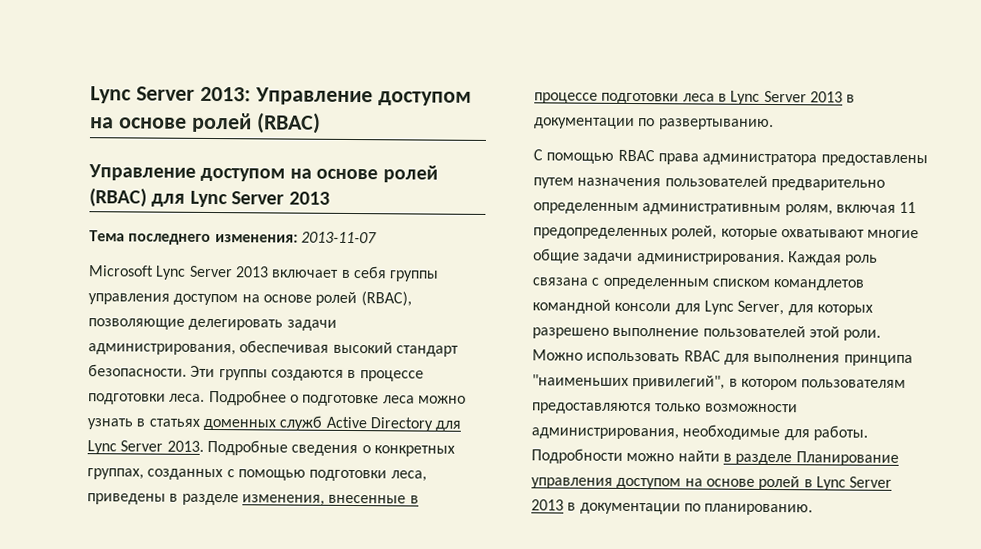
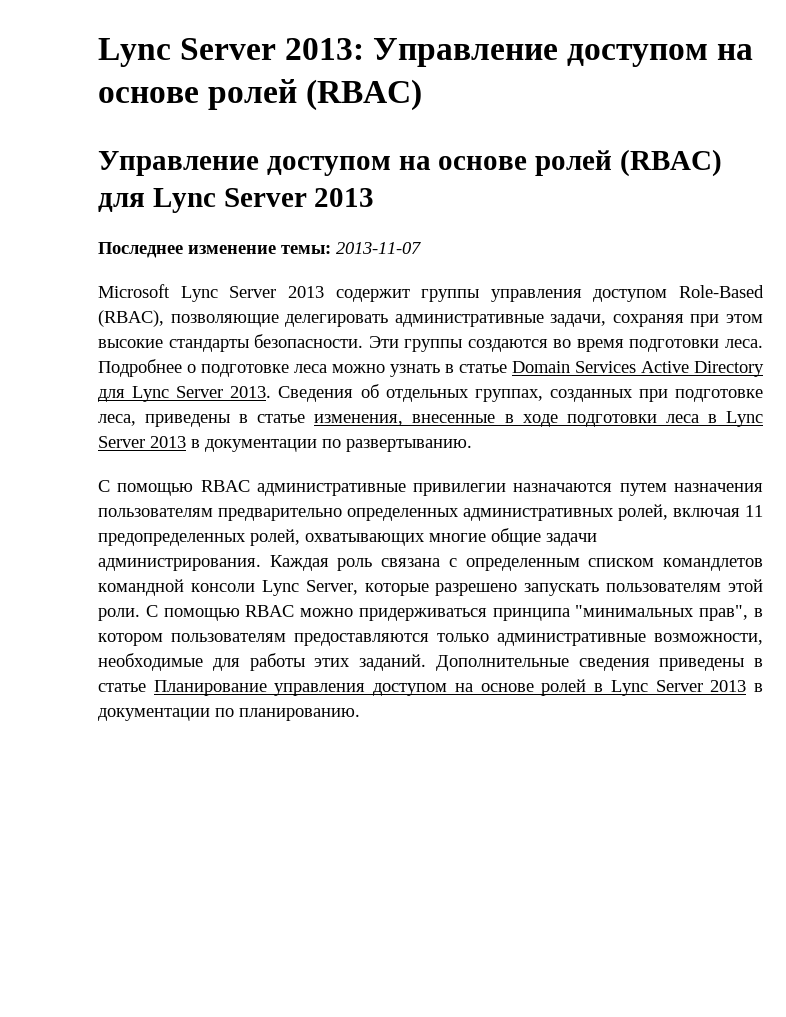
[89,230,298,246] Тема последнего изменения: -> [98,242,331,258] Последнее изменение темы:
[271,266,440,282] [88,291,412,307] [88,318,337,331] [88,340,459,357] включает в себя группы управления доступом на основе ролей (RBAC), позволяющие делегировать задачи администрирования, обеспечивая высокий стандарт -> [335,285,764,302] [98,310,763,327] [98,339,249,352] содержит группы управления доступом Role-Based (RBAC), позволяющие делегировать административные задачи, сохраняя при этом высокие стандарты
[347,369,424,382] в процессе -> [553,339,624,352] во время
[148,415,323,431] статьях доменных служб -> [459,361,636,373] статье Domain Services
[206,439,455,457] [87,468,388,482] Подробные сведения о конкретных группах, созданных с помощью подготовки -> [278,384,764,402] Сведения об отдельных группах, созданных при подготовке
[181,493,239,506] разделе -> [257,414,306,423] статье
[534,92,598,104] процессе -> [522,414,558,427] ходе
[657,153,928,167] [533,175,885,191] [533,202,833,216] права администратора предоставлены путем назначения пользователей предварительно определенным административным ролям, -> [256,483,763,496] [98,504,668,521] административные привилегии назначаются путем назначения пользователям предварительно определенных административных ролей,
[720,228,865,241] которые охватывают -> [305,533,425,546] охватывающих
[674,303,701,315] для -> (255, 587) none
[787,304,873,316] [532,325,882,341] [532,349,913,367] [532,374,726,390] для которых разрешено выполнение пользователей этой роли. Можно использовать RBAC для выполнения принципа "наименьших привилегий", -> [364,579,763,596] [98,605,749,621] которые разрешено запускать пользователям этой роли. С помощью RBAC можно придерживаться принципа "минимальных прав",
[704,403,798,413] [531,424,868,441] [531,448,793,466] возможности администрирования, необходимые для работы. Подробности можно найти в разделе -> [497,633,763,646] [98,653,763,671] [98,683,146,692] административные возможности, необходимые для работы этих заданий. Дополнительные сведения приведены в статье

